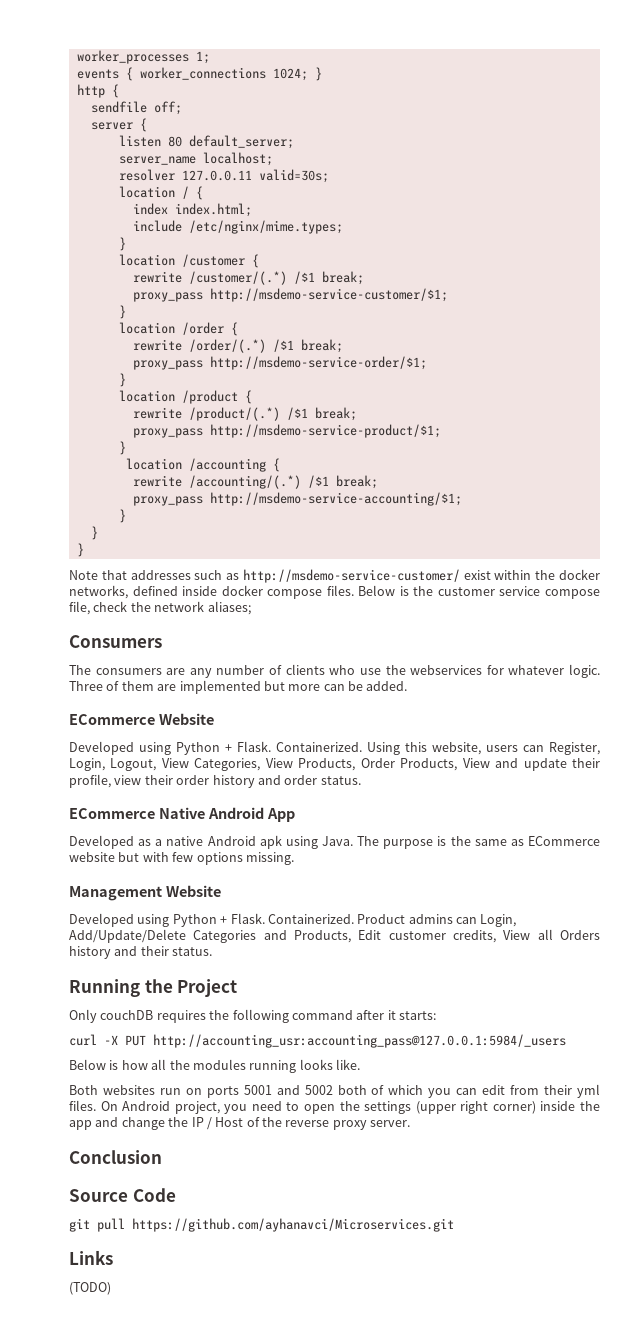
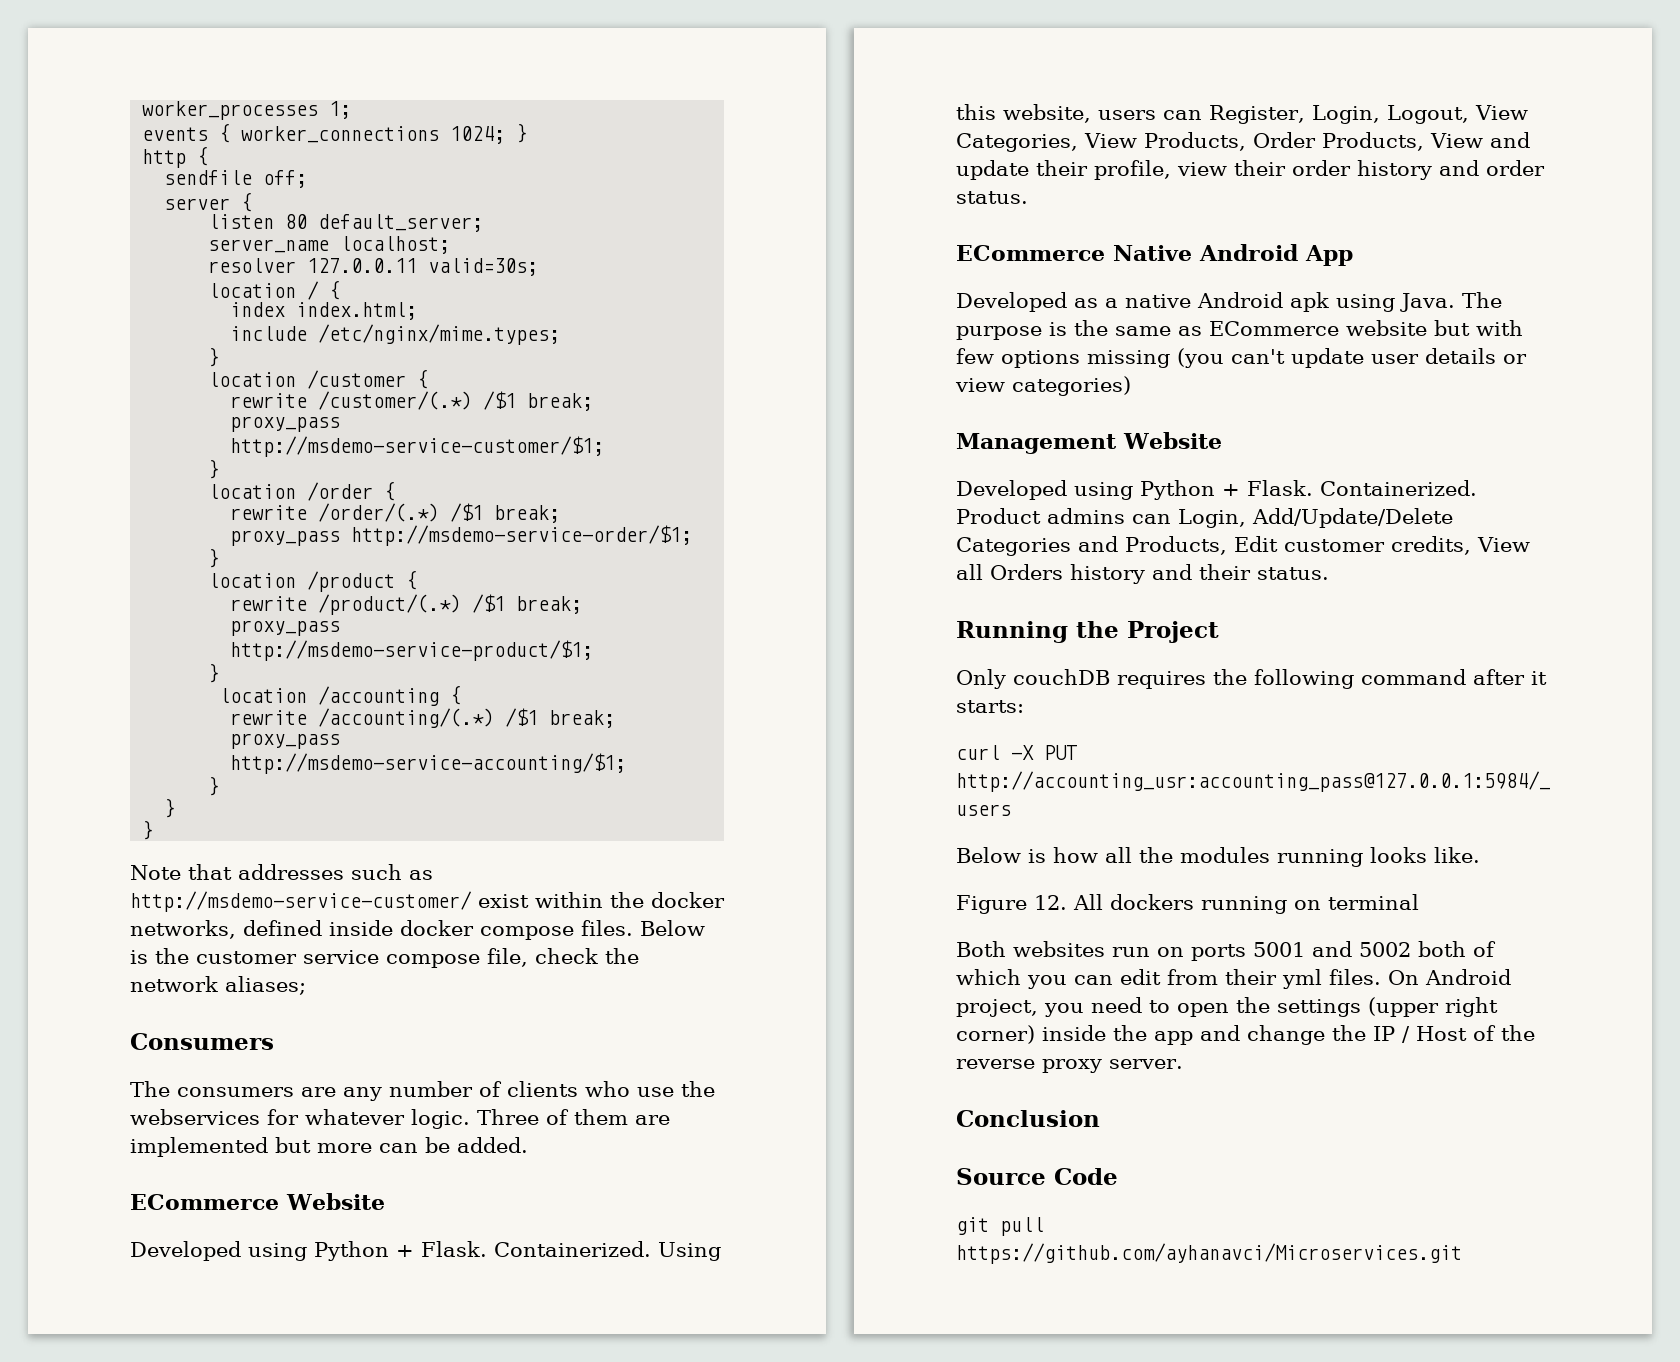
[245,852,294,865] missing. -> [1087,348,1527,368] [955,376,1131,396] missing (you can't update user details or view categories)
(360, 1064) none -> [956,894,1419,914] // Figure 12. All dockers running on terminal
[69,1250,113,1265] [69,1282,111,1295] // Links // (TODO) -> (1462, 1253) none

